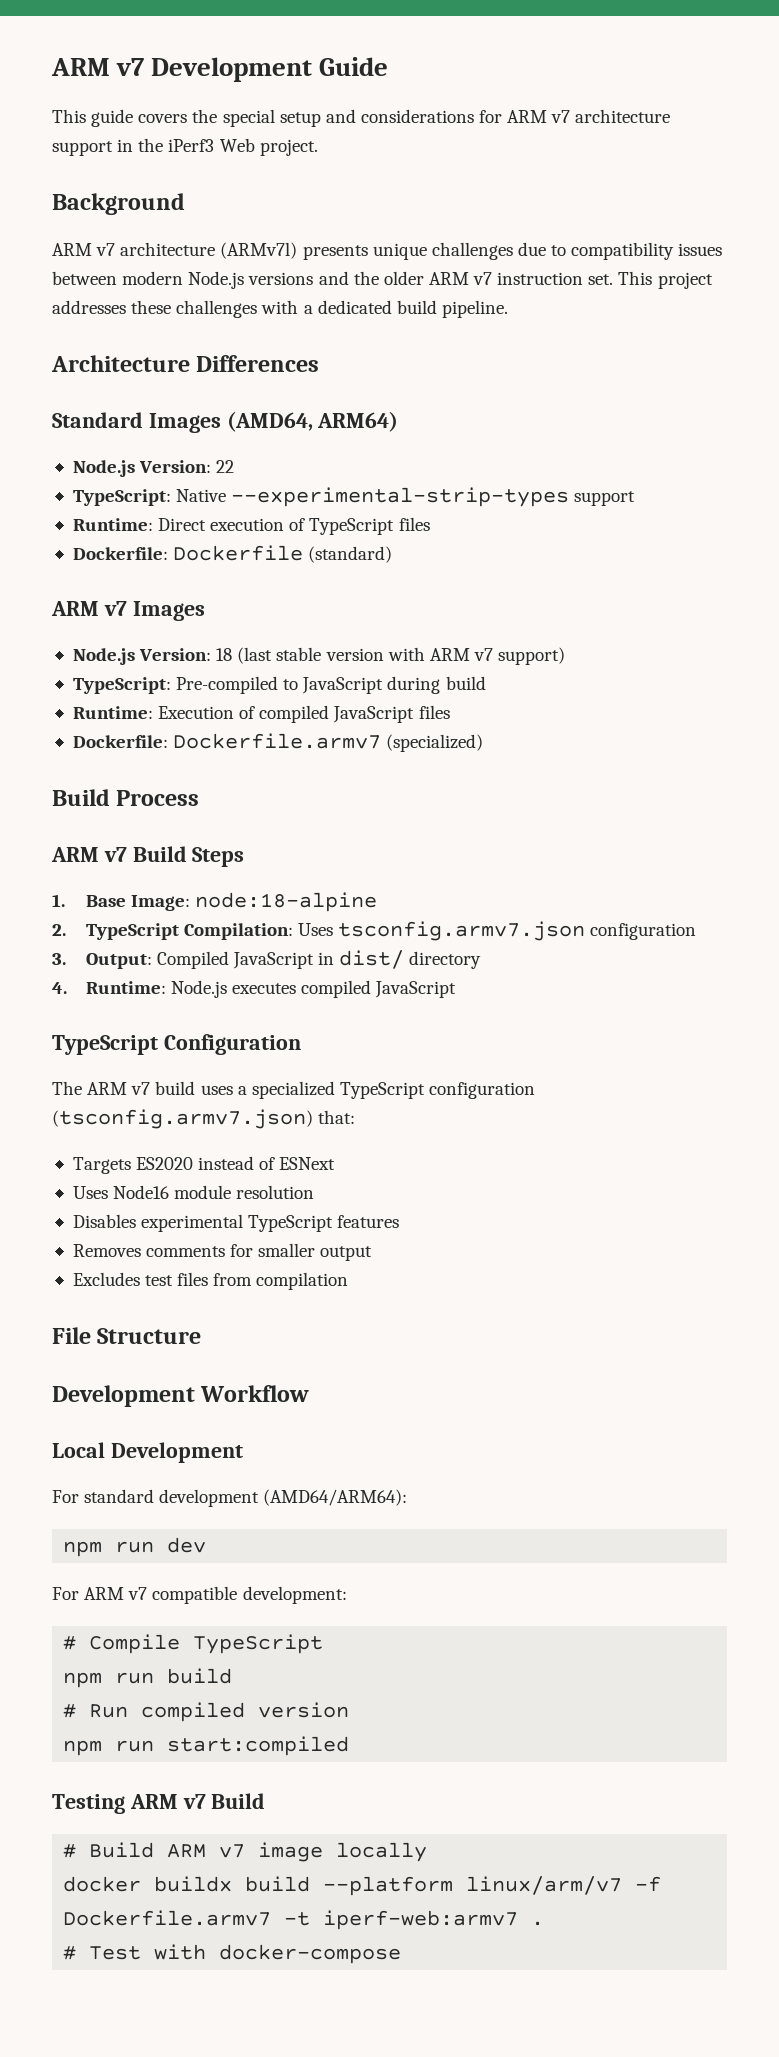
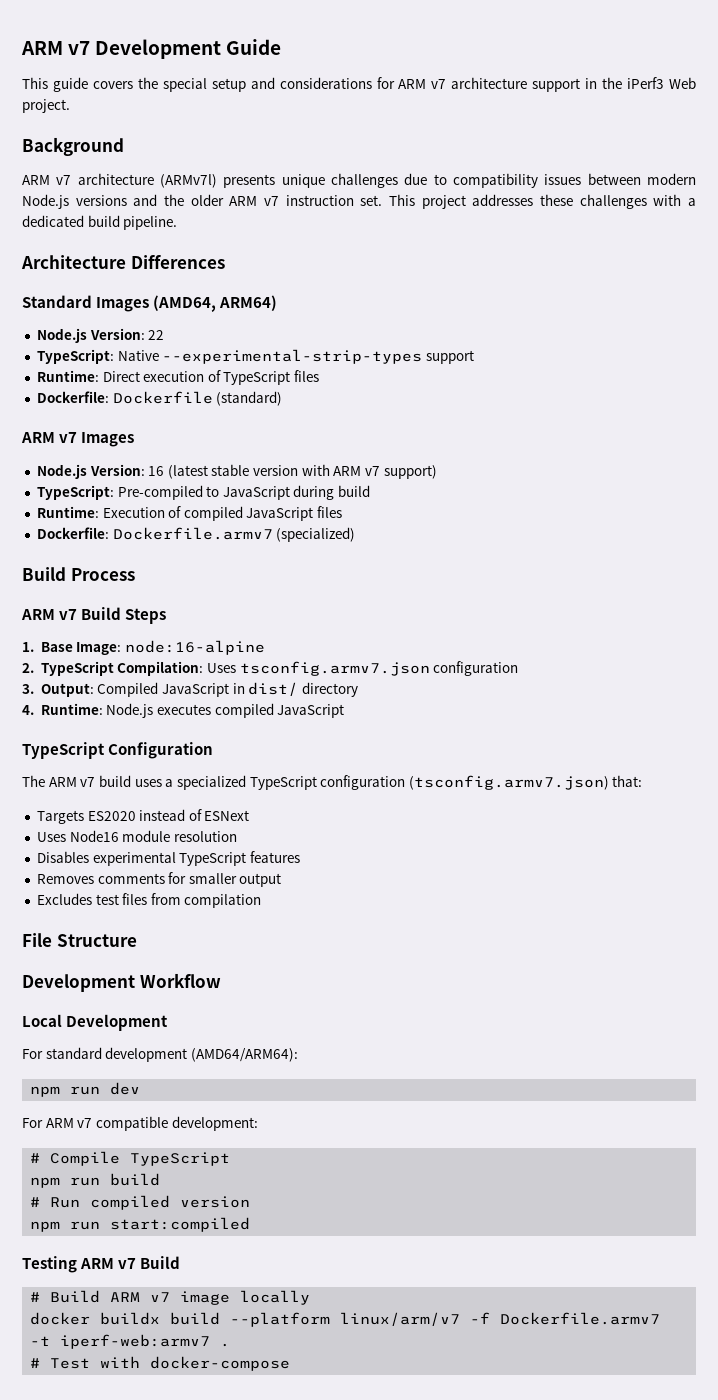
[216,647,273,664] 18 (last -> [148,465,208,479] 16 (latest
[194,892,377,912] node:18-alpine -> [125,640,266,655] node:16-alpine

